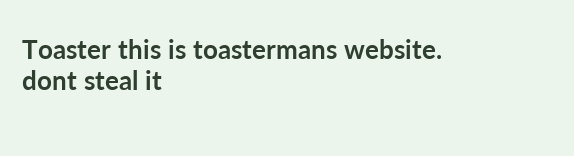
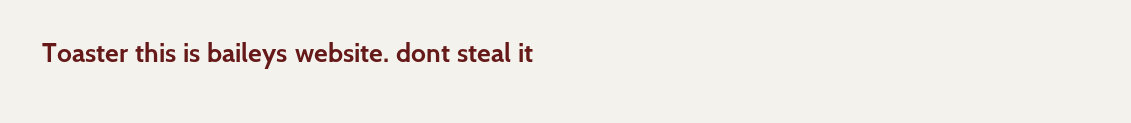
[193,41,338,59] toastermans -> [207,42,288,69] baileys

